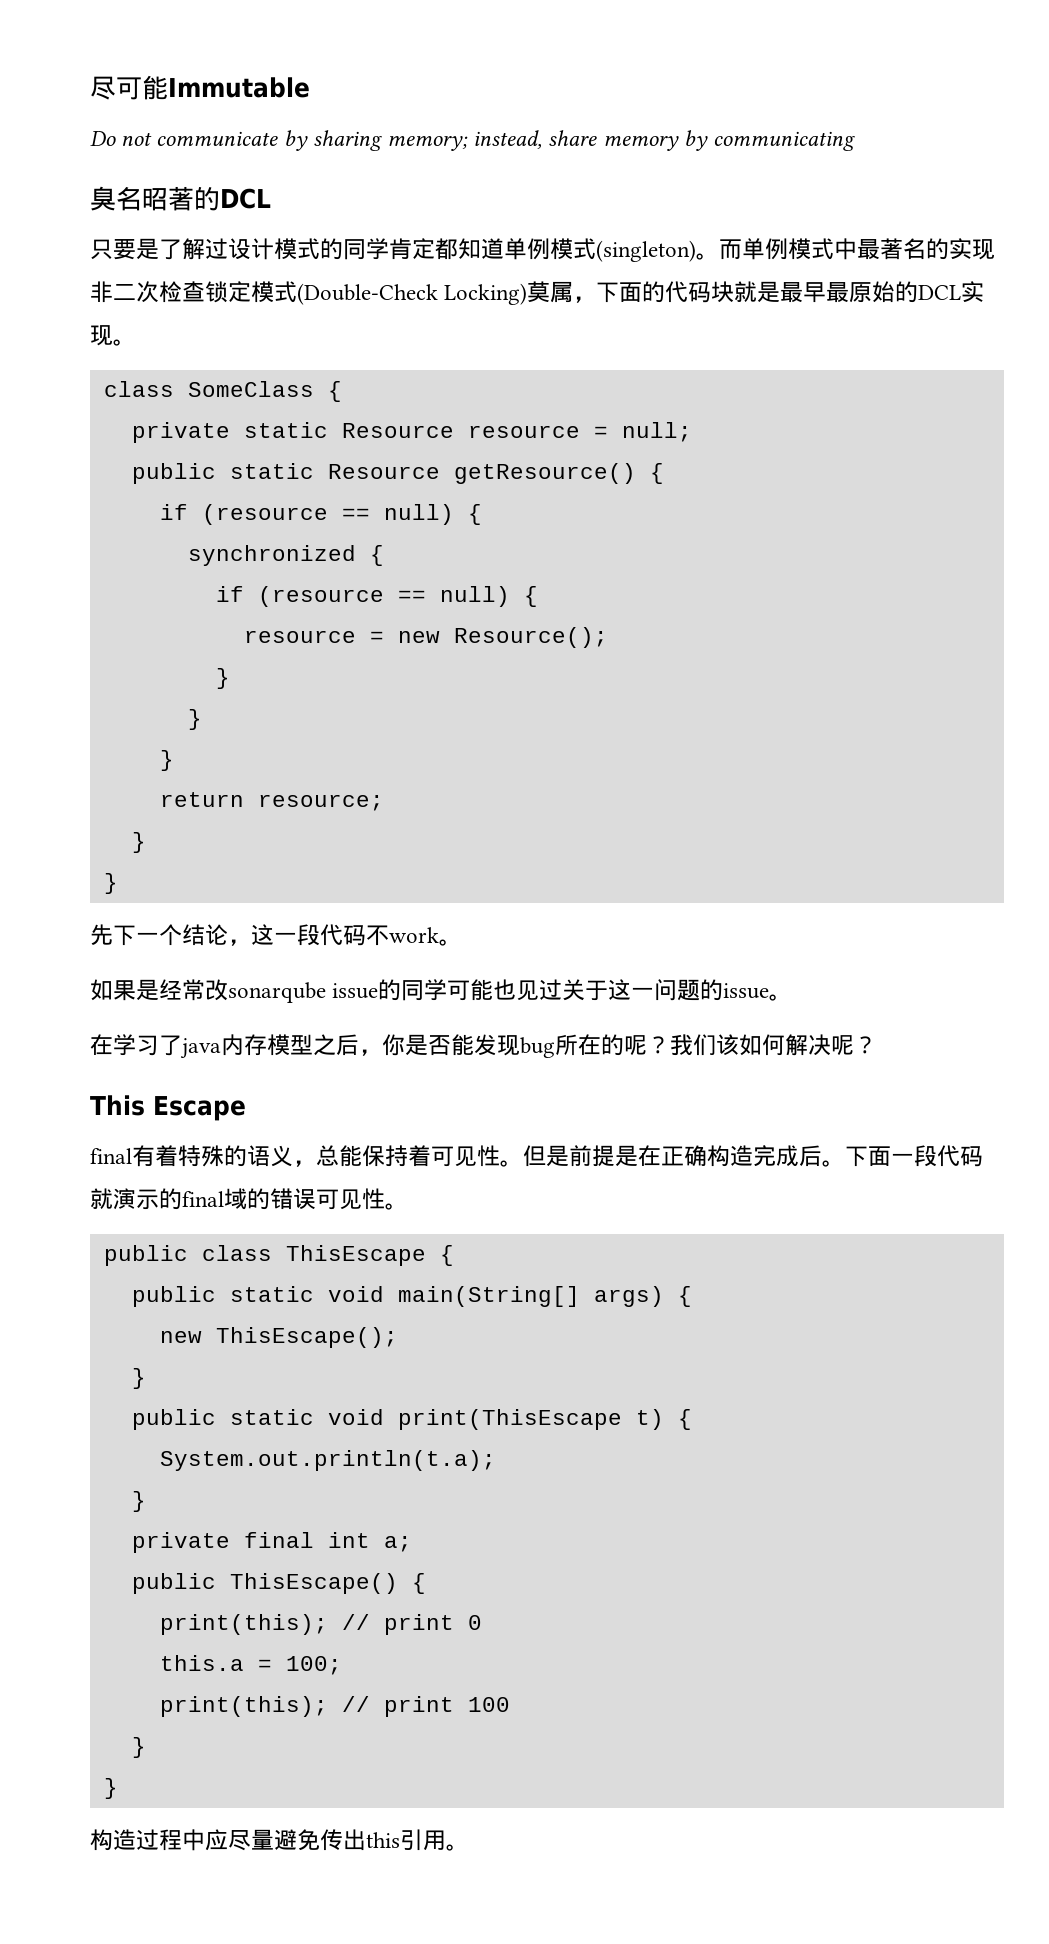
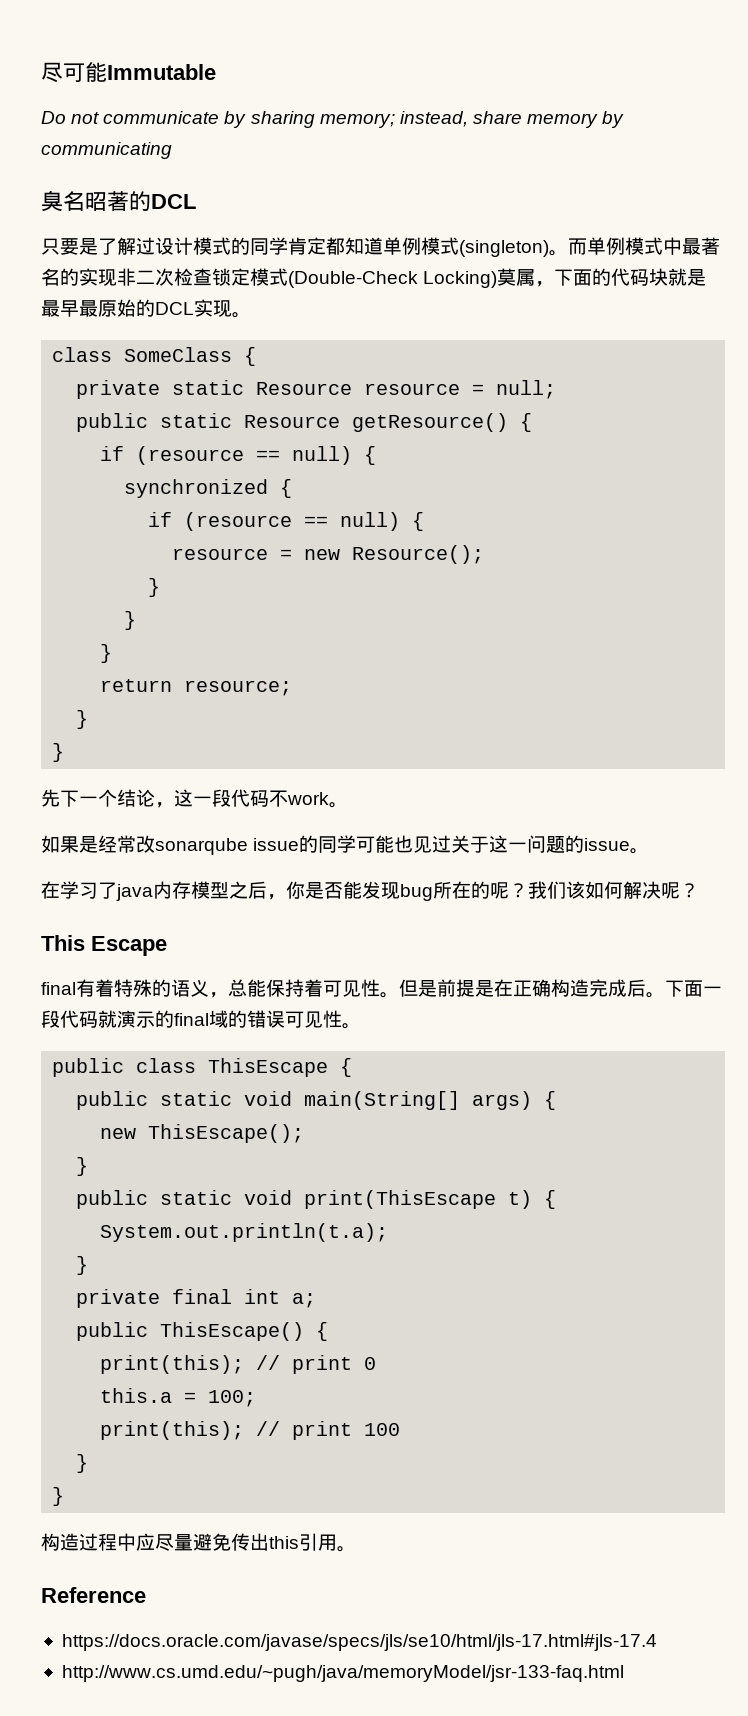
(469, 1847) none -> [41,1587,146,1603] [61,1634,657,1651] [61,1665,624,1682] // Reference // https://docs.oracle.com/javase/specs/jls/se10/html/jls-17.html#jls-17.4 // http://www.cs.umd.edu/~pugh/java/memoryModel/jsr-133-faq.html

